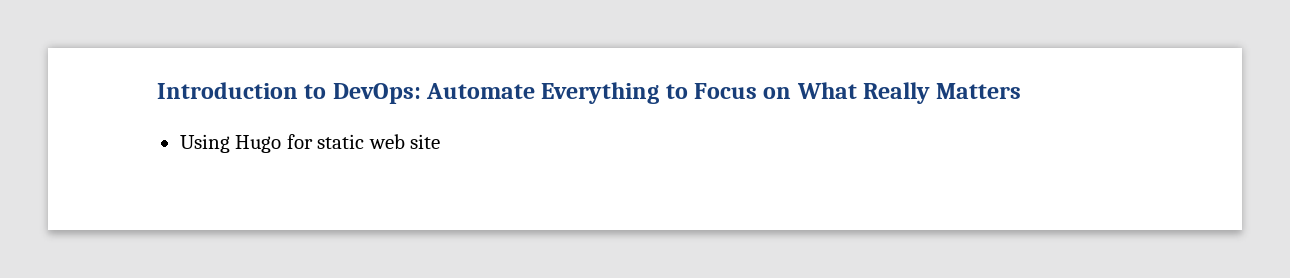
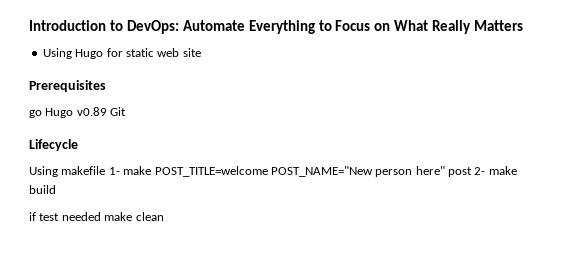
(441, 141) none -> [29,80,106,92] [29,107,127,118] [29,139,78,151] [29,166,517,177] [29,185,56,194] [29,212,164,221] // Prerequisites // go Hugo v0.89 Git // Lifecycle // Using makefile 1- make POST_TITLE=welcome POST_NAME="New person here" post 2- make build // if test needed make clean

